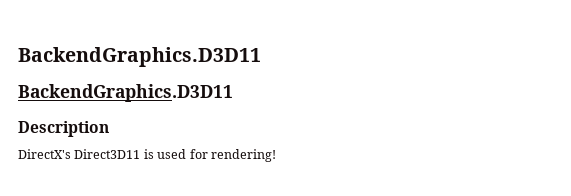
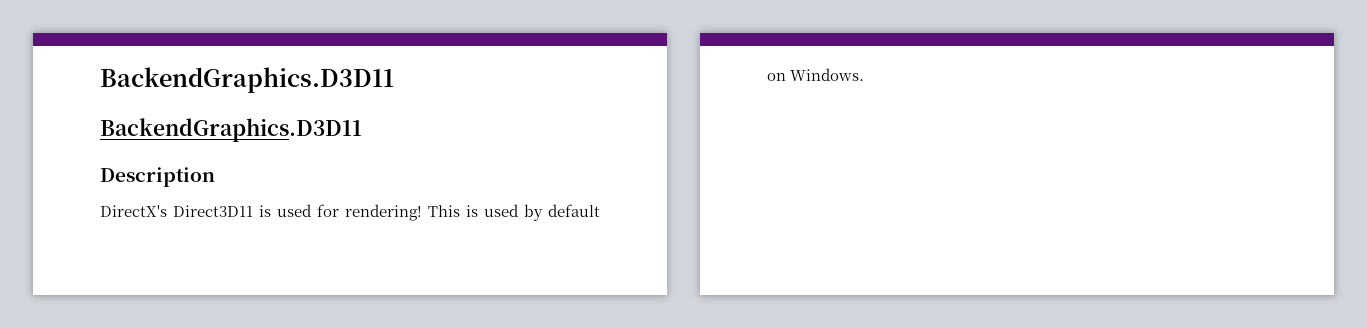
(276, 155) none -> [428,204,600,221] [767,68,865,81] This is used by default on Windows.

